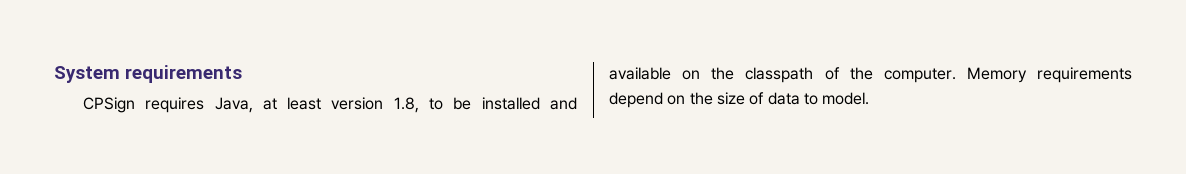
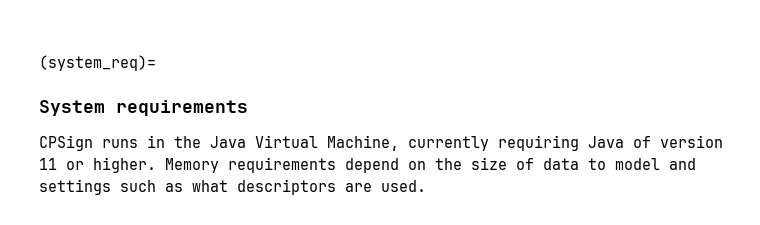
(54, 74) none -> [39,55,156,71] (system_req)= //
[145,97,577,113] [609,67,956,83] requires Java, at least version 1.8, to be installed and available on the classpath of the computer. -> [102,135,723,151] [39,157,156,173] runs in the Java Virtual Machine, currently requiring Java of version 11 or higher.
[822,92,870,105] model. -> [615,158,696,170] [39,179,426,195] model and settings such as what descriptors are used.

